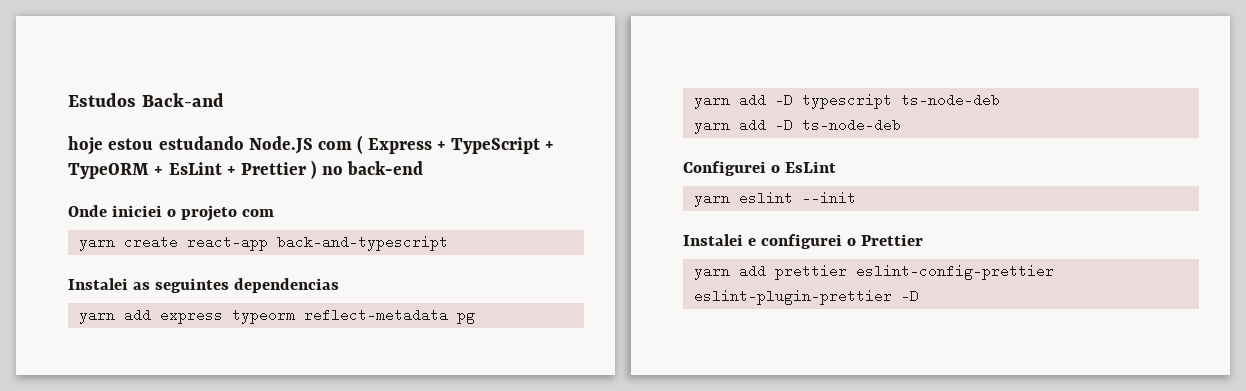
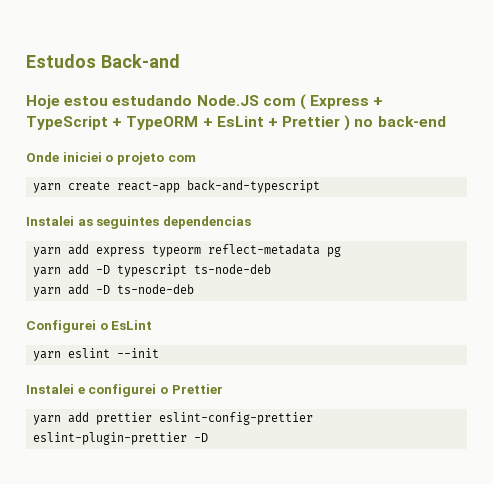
[68,136,103,155] hoje -> [26,95,60,109] Hoje

